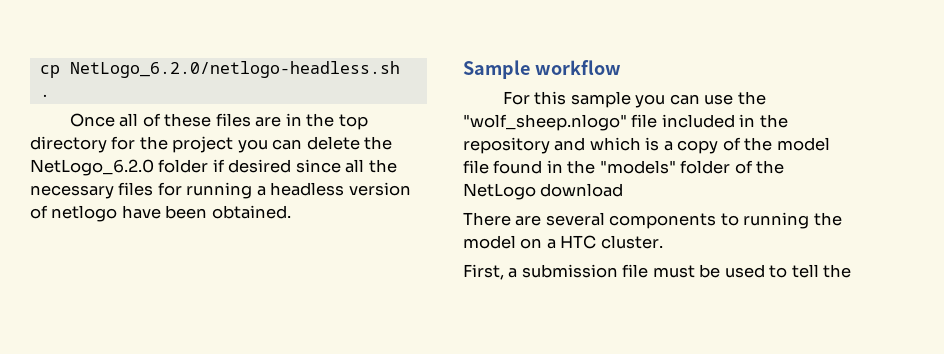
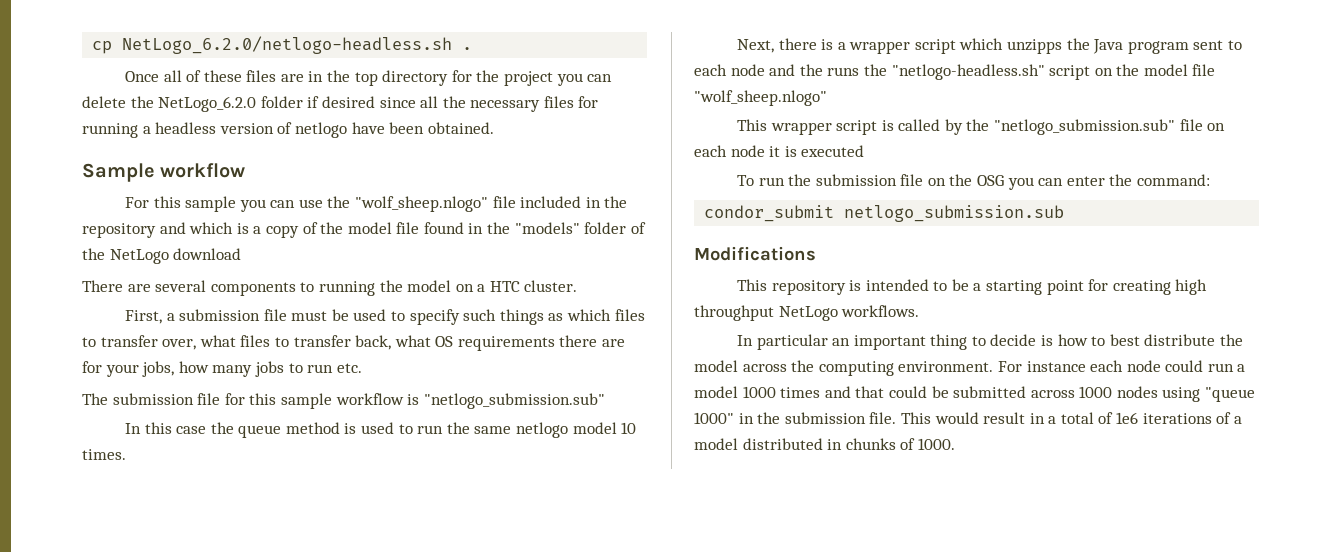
[791,264,852,278] tell the -> [409,309,645,325] [82,335,626,351] [82,361,362,377] [82,393,605,409] [124,422,637,438] [82,449,126,460] [736,38,1242,54] [694,64,1216,80] [694,90,827,106] [736,119,1226,135] [694,145,865,157] [736,174,1210,190] [704,205,1065,222] [694,246,816,261] [736,279,1208,295] [694,305,920,321] [736,334,1243,350] [694,360,1246,376] [694,386,1256,402] [694,412,1242,424] [694,438,955,450] specify such things as which files to transfer over, what files to transfer back, what OS requirements there are for your jobs, how many jobs to run etc. // The submission file for this sample workflow is "netlogo_submission.sub" // In this case the queue method is used to run the same netlogo model 10 times. // Next, there is a wrapper script which unzipps the Java program sent to each node and the runs the "netlogo-headless.sh" script on the model file "wolf_sheep.nlogo" // This wrapper script is called by the "netlogo_submission.sub" file on each node it is executed // To run the submission file on the OSG you can enter the command: // condor_submit netlogo_submission.sub // Modifications // This repository is intended to be a starting point for creating high throughput NetLogo workflows. // In particular an important thing to decide is how to best distribute the model across the computing environment. For instance each node could run a model 1000 times and that could be submitted across 1000 nodes using "queue 1000" in the submission file. This would result in a total of 1e6 iterations of a model distributed in chunks of 1000.

